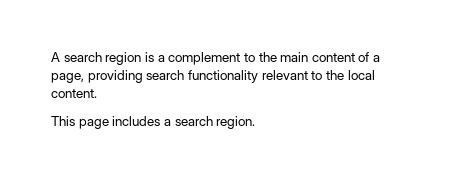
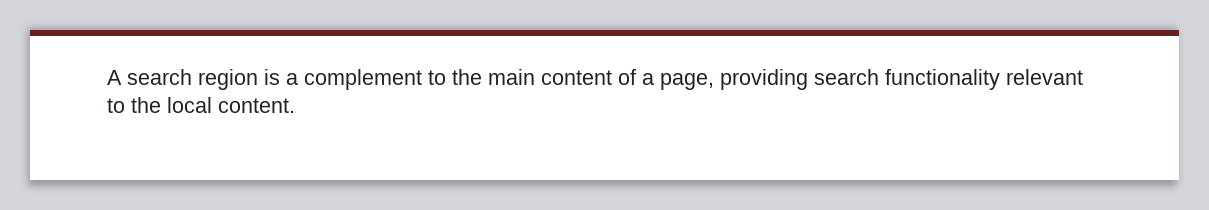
[51,116,256,129] // This page includes a search region. -> (295, 105) none

